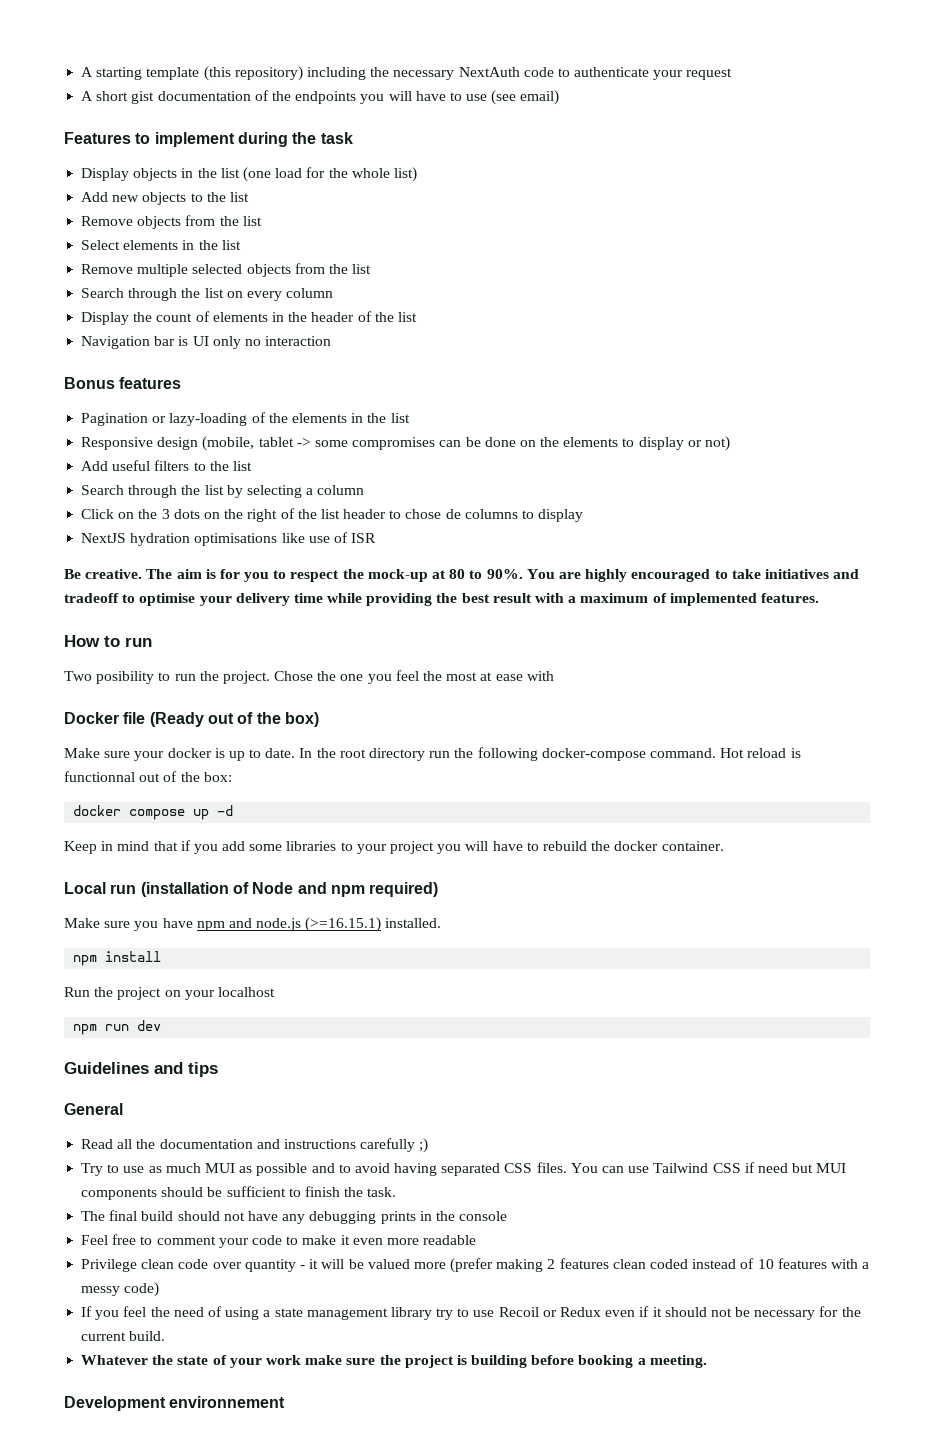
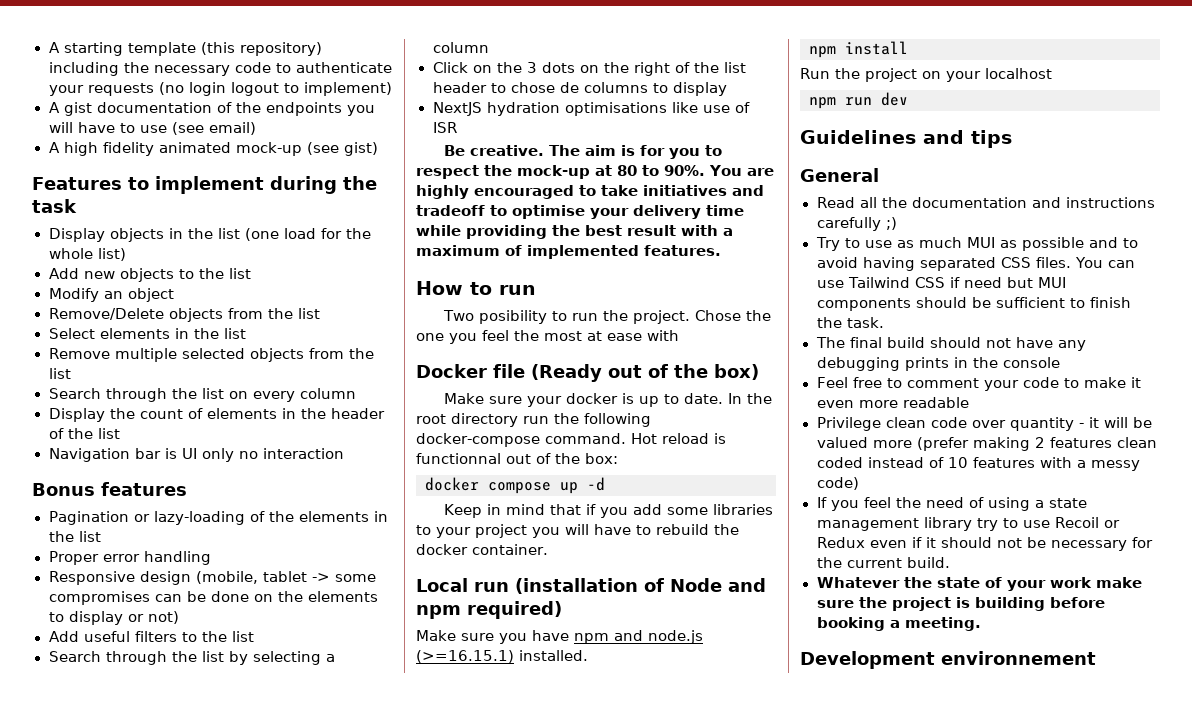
[458,67,520,77] NextAuth -> (230, 70) none
[686,68,733,80] [81,91,129,101] request // A short -> [87,82,392,96] [48,102,60,113] requests (no login logout to implement) // A
(560, 97) none -> [48,142,378,156] // A high fidelity animated mock-up (see gist)
[81,216,134,226] Remove -> [48,288,174,302] [48,308,164,320] Modify an object // Remove/Delete
(410, 418) none -> [48,551,211,565] // Proper error handling

